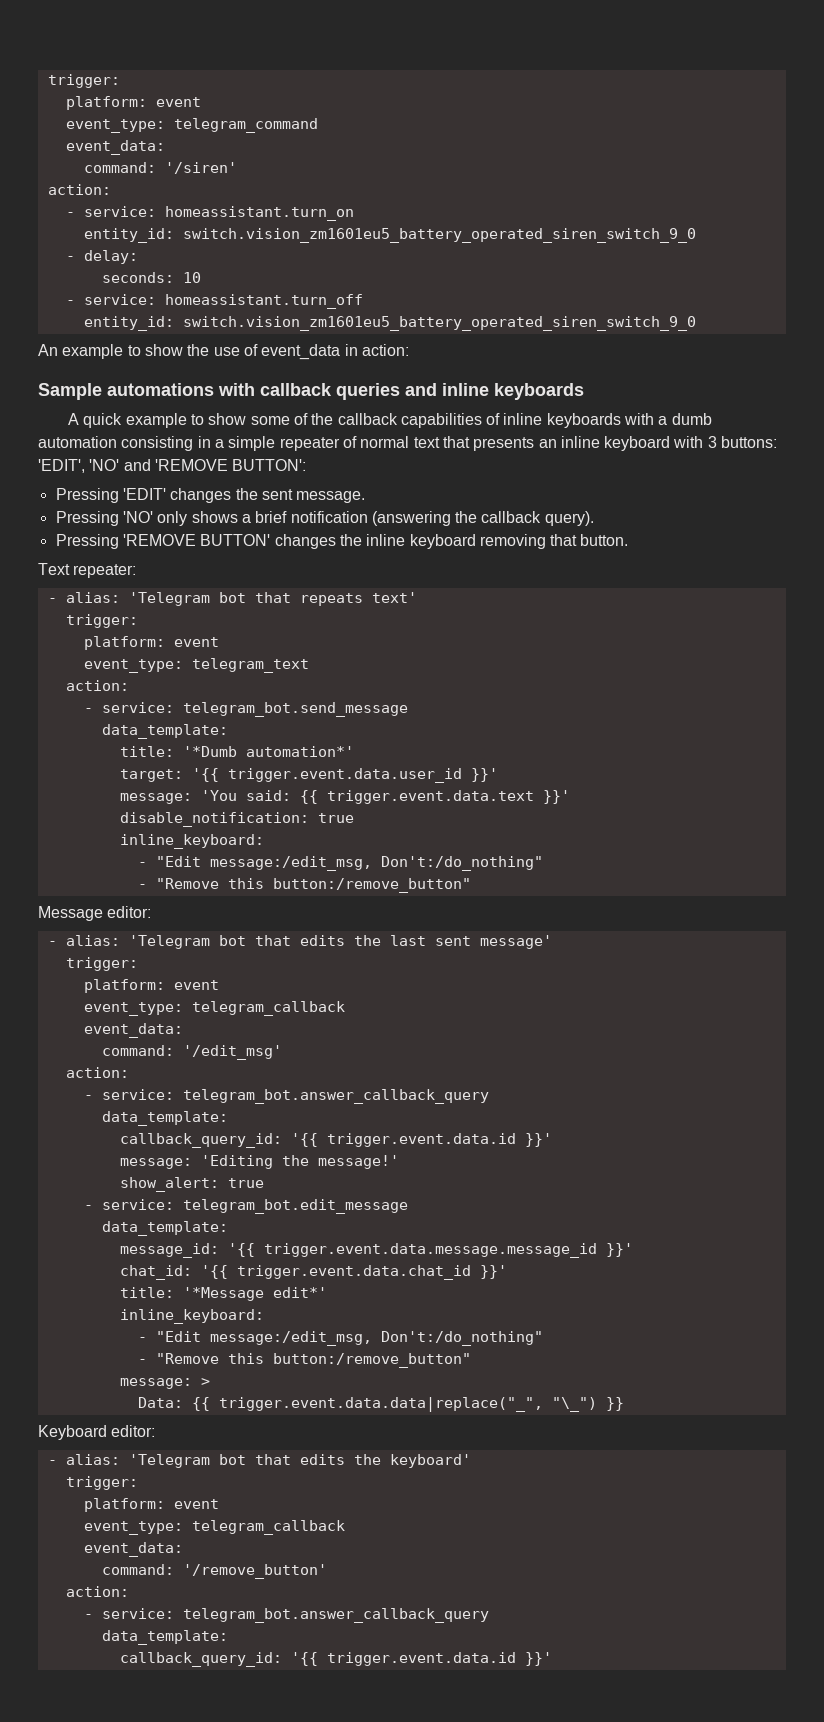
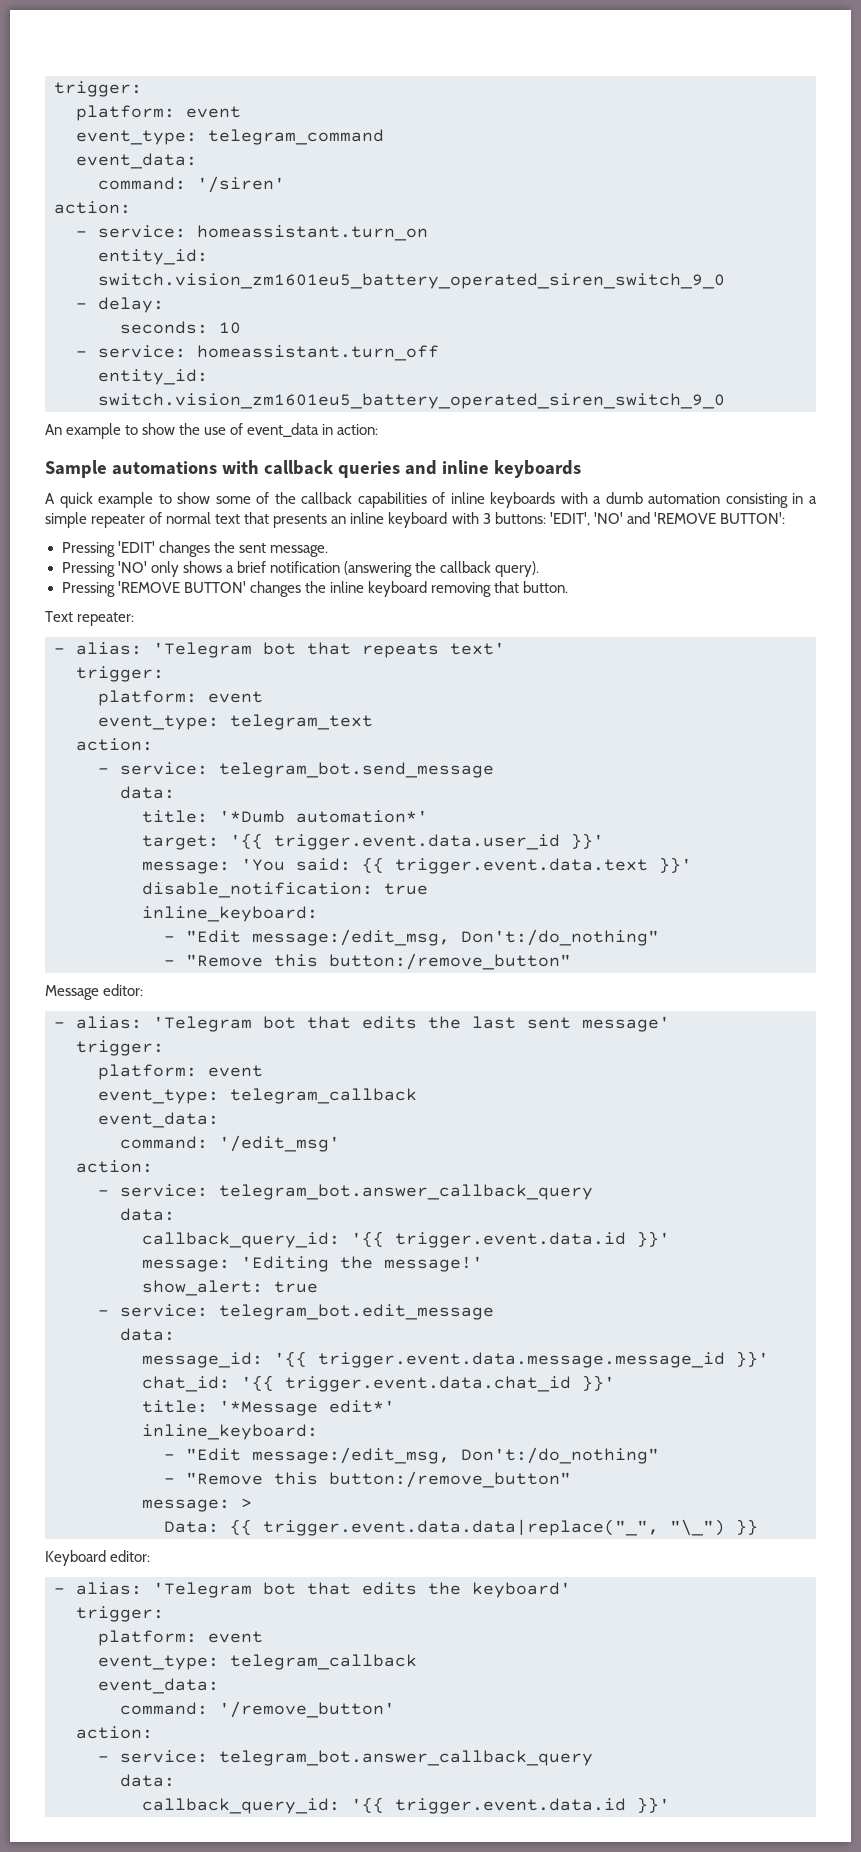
[101,724,228,739] data_template: -> [120,786,175,799] data:
[101,1111,228,1126] data_template: -> [120,1208,175,1221] data:
[101,1221,228,1236] data_template: -> [120,1328,175,1341] data:
[101,1630,228,1645] data_template: -> [120,1774,175,1787] data:

